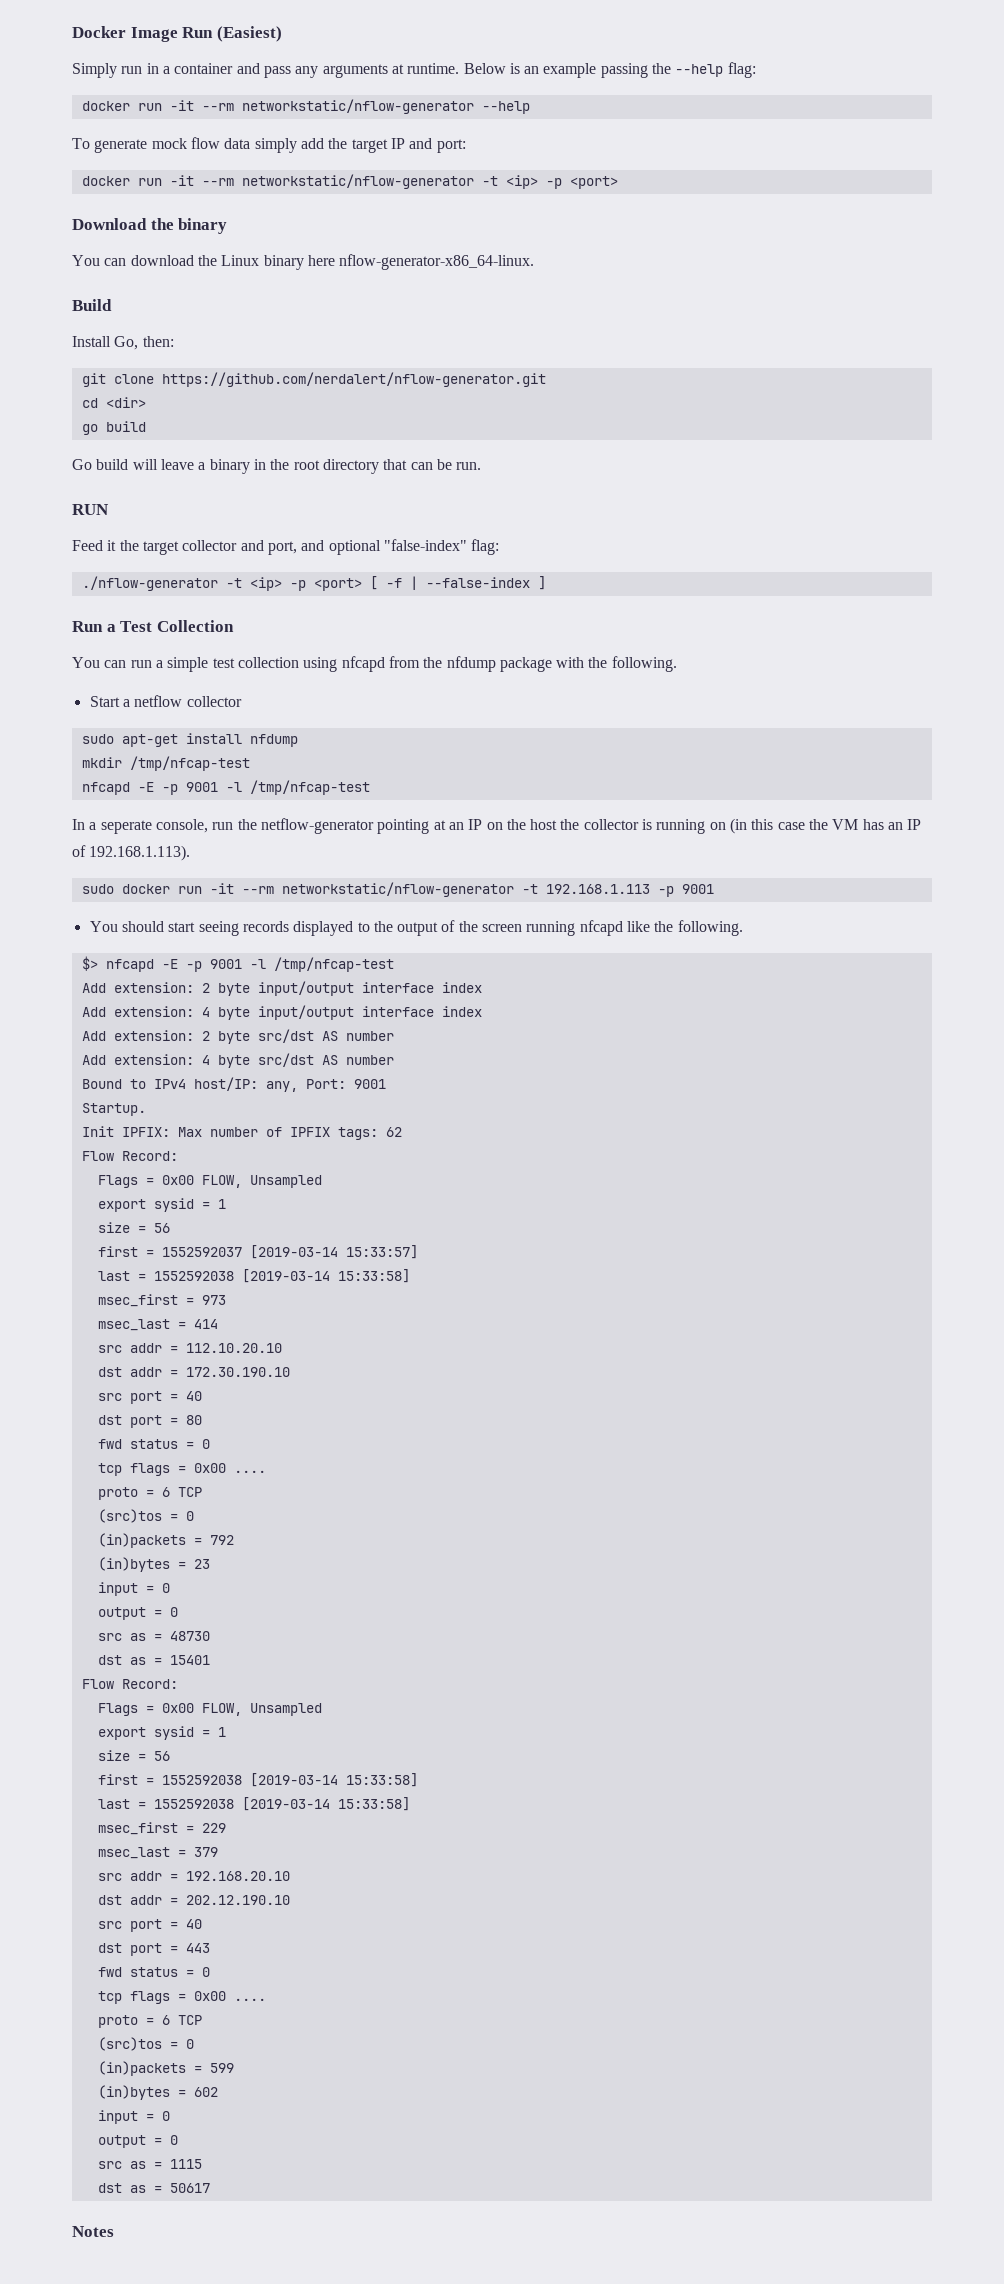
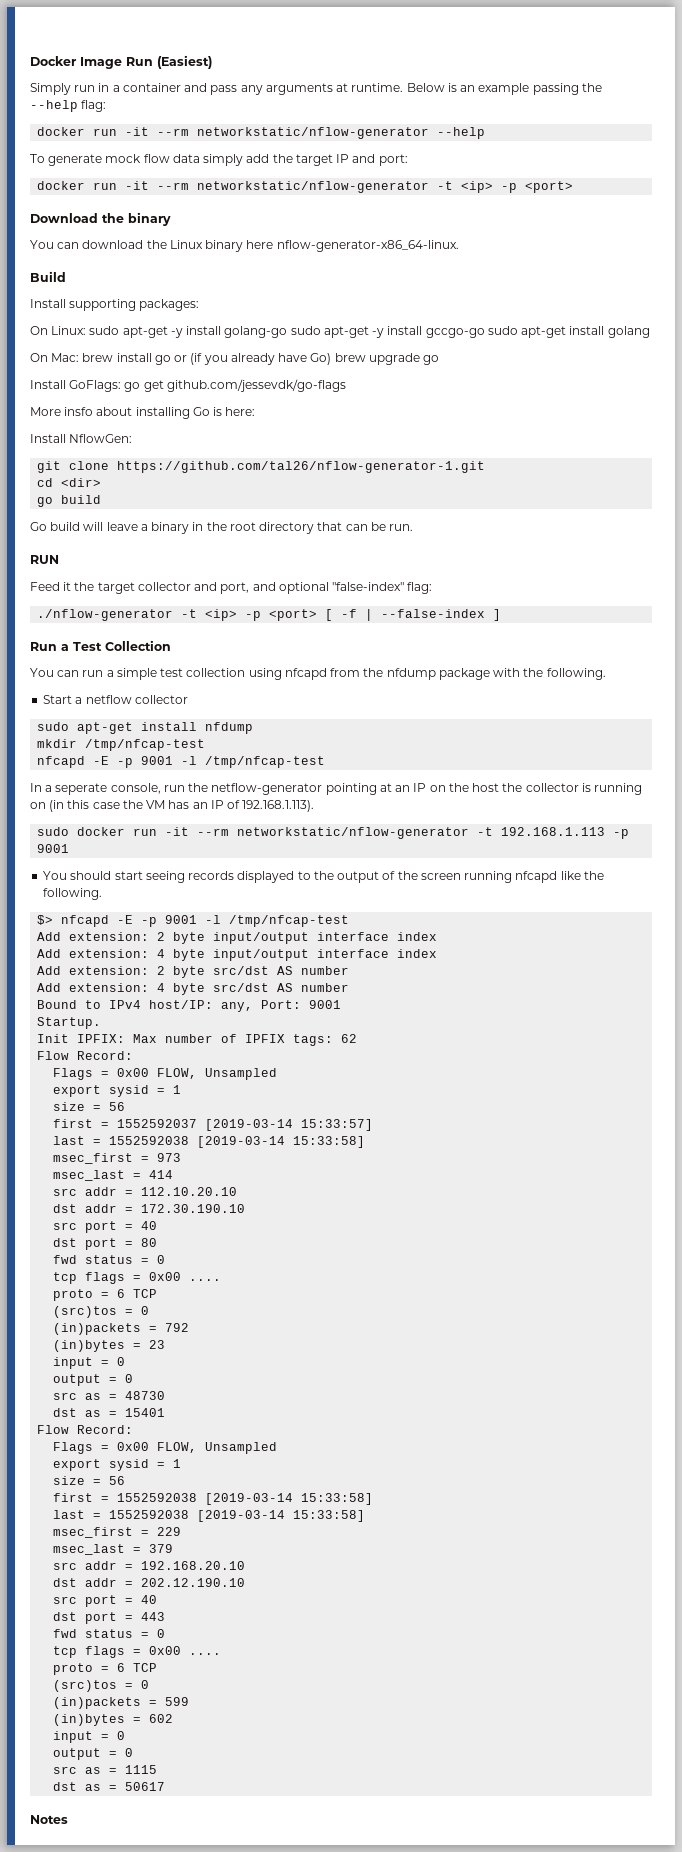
[114,336,174,350] Go, then: -> [69,299,200,311] [30,326,650,338] [30,353,440,365] [30,379,346,392] [30,407,256,419] [30,434,133,443] supporting packages: // On Linux: sudo apt-get -y install golang-go sudo apt-get -y install gccgo-go sudo apt-get install golang // On Mac: brew install go or (if you already have Go) brew upgrade go // Install GoFlags: go get github.com/jessevdk/go-flags // More insfo about installing Go is here: // Install NflowGen:
[161,372,546,387] https://github.com/nerdalert/nflow-generator.git -> [117,461,486,473] https://github.com/tal26/nflow-generator-1.git

